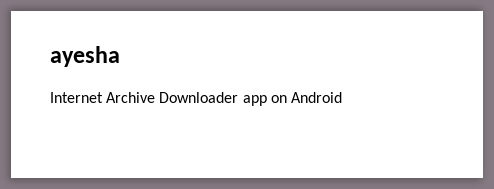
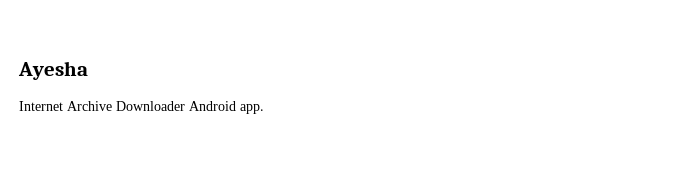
[50,46,120,67] ayesha -> [18,61,88,80] Ayesha
[242,92,342,106] app on Android -> [189,101,264,114] Android app.

